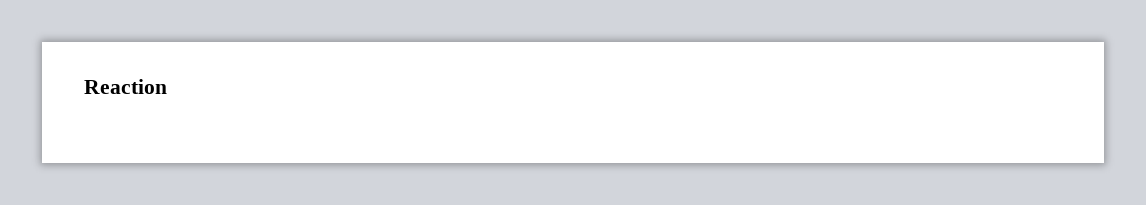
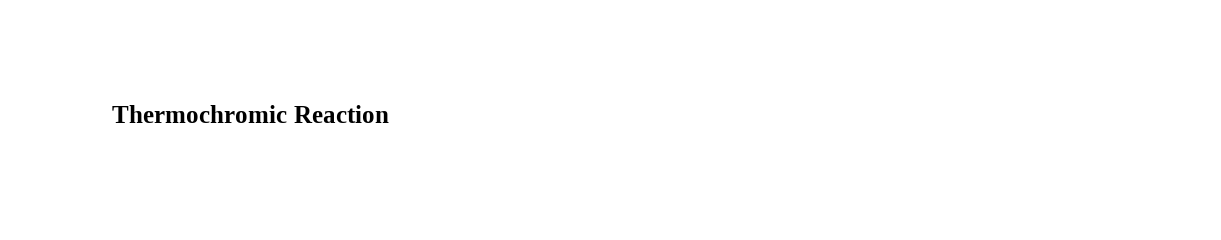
(84, 86) none -> [112,105,287,123] Thermochromic

